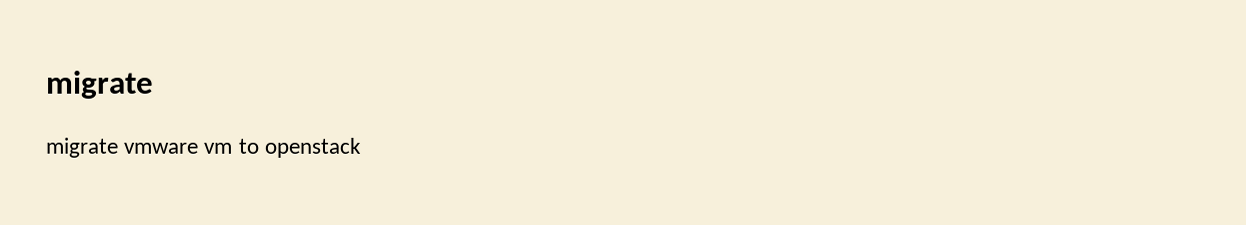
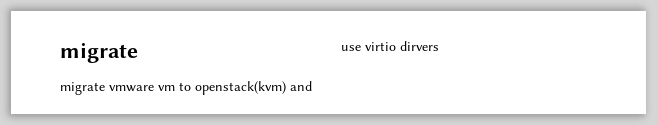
[263,137,361,158] openstack -> [195,81,312,95] [341,41,439,51] openstack(kvm) and use virtio dirvers

